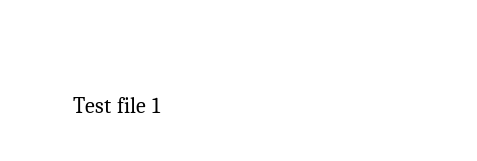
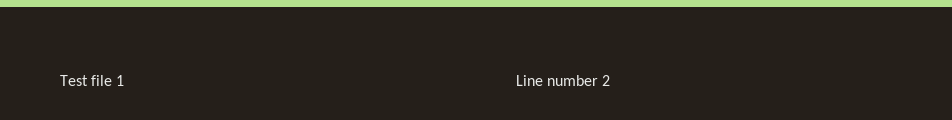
(161, 105) none -> [516,75,611,86] // Line number 2

